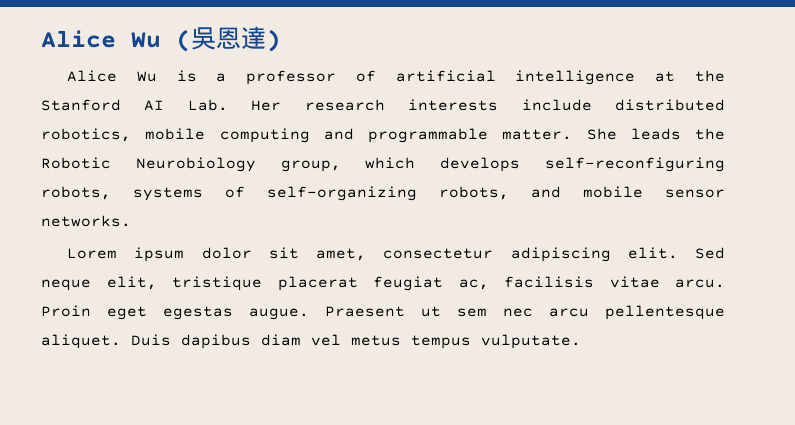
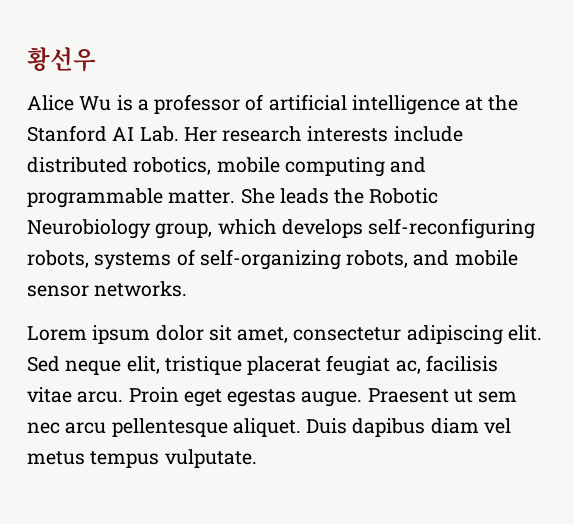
[41,26,281,52] Alice Wu (吳恩達) -> [27,47,96,72] 황선우

